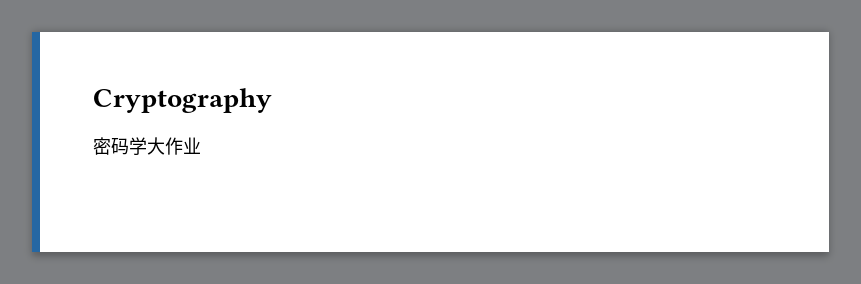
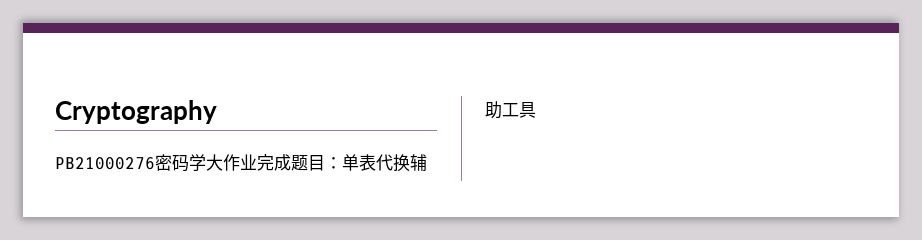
(272, 100) none -> [55,157,155,170] PB21000276
(201, 145) none -> [257,154,427,172] [485,101,536,119] 完成题目：单表代换辅助工具

